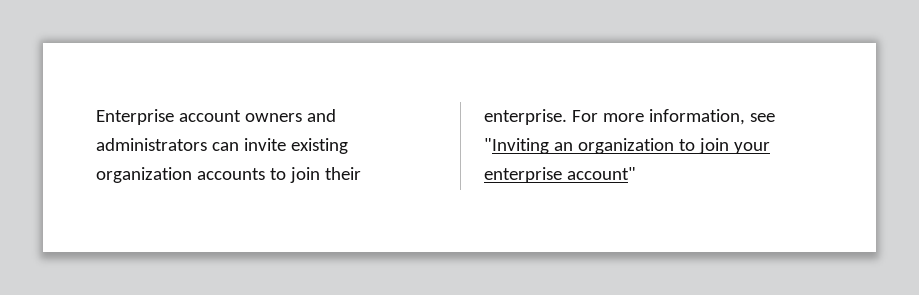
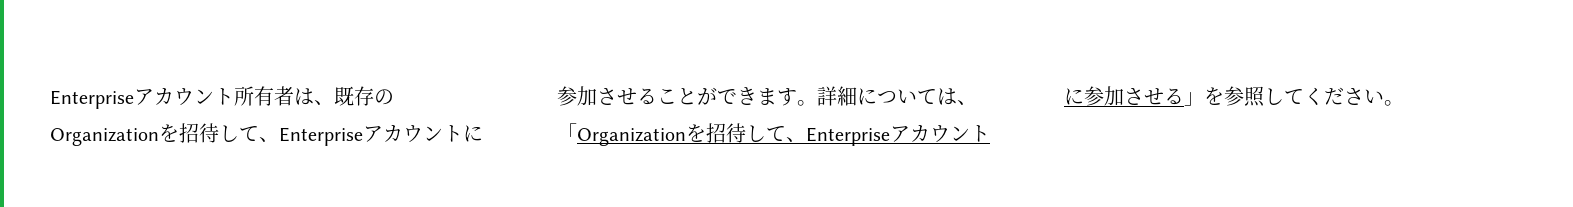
[96,109,336,125] [96,138,348,154] [96,167,361,183] [484,109,775,125] [484,138,770,154] [484,167,636,183] Enterprise account owners and administrators can invite existing organization accounts to join their enterprise. For more information, see "Inviting an organization to join your enterprise account" -> [50,86,394,109] [50,123,483,146] [557,86,977,106] [557,123,990,146] [1064,86,1404,107] Enterpriseアカウント所有者は、既存のOrganizationを招待して、Enterpriseアカウントに参加させることができます。詳細については、「Organizationを招待して、Enterpriseアカウントに参加させる」を参照してください。

